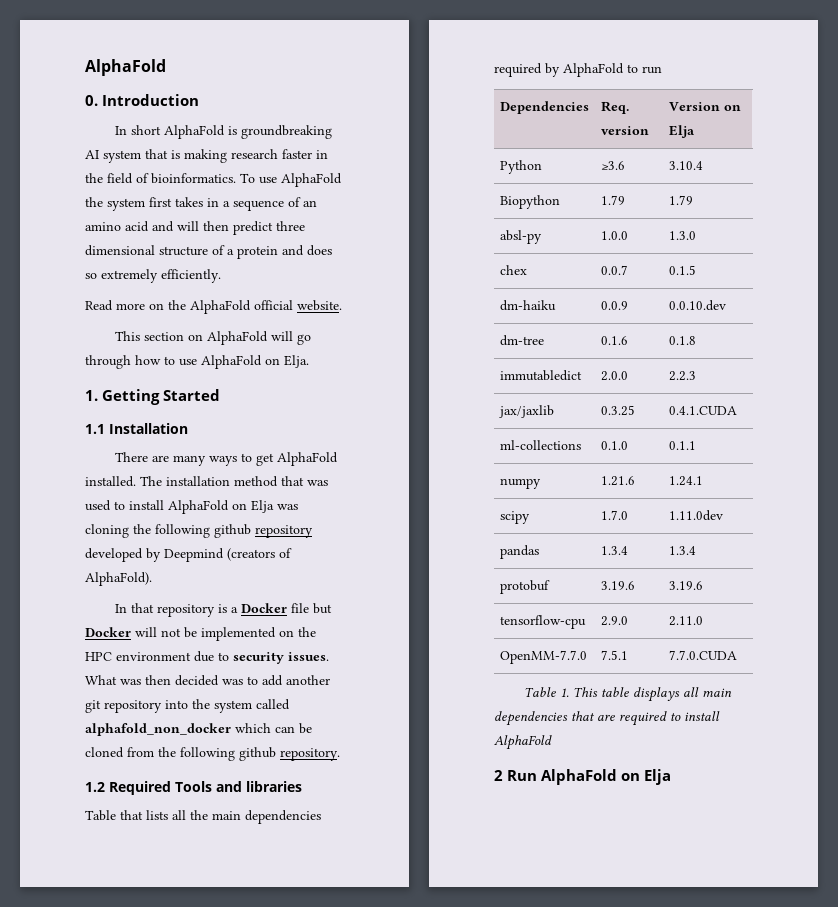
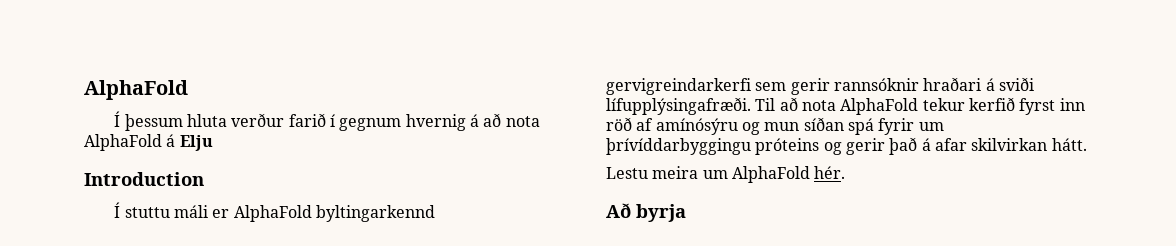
[85,59,166,76] [85,94,200,106] [115,125,333,139] [85,149,328,163] [85,173,342,187] [85,197,317,211] [85,221,305,235] [85,245,332,259] [85,269,221,283] [85,300,342,314] [115,331,312,345] [85,355,309,369] [85,389,221,405] [85,423,188,434] [115,452,339,466] [85,476,328,487] [85,500,298,514] [85,524,313,538] [85,548,292,562] [85,572,152,586] [115,603,333,617] [85,627,316,641] [85,651,329,664] [85,675,330,686] [85,699,290,713] [85,723,312,736] [85,747,340,761] [85,781,302,795] [85,810,321,824] [494,63,662,77] [499,101,589,114] [600,101,629,114] [600,126,649,135] [668,102,741,111] [668,125,695,138] [499,160,542,174] [600,161,625,170] [668,161,703,170] [499,195,560,209] [600,195,625,205] [668,195,693,205] [499,230,542,244] [600,231,628,240] [668,231,696,240] [499,265,527,275] [600,265,628,275] [668,265,696,275] [499,300,556,311] [600,301,628,310] [668,300,726,311] [499,335,544,346] [600,336,628,345] [668,336,696,345] [499,370,582,381] [600,371,628,381] [668,371,696,381] [498,405,554,418] [600,405,635,416] [668,406,737,415] [499,440,581,450] [600,441,628,450] [668,441,696,450] [499,478,541,489] [600,476,635,486] [668,476,703,486] [499,511,530,524] [600,510,628,520] [668,510,723,521] [499,545,539,559] [600,546,628,555] [668,546,696,555] [499,580,550,594] [600,581,635,590] [668,581,703,590] [499,615,586,629] [600,616,628,626] [668,616,703,626] [499,650,587,664] [600,650,628,660] [668,650,737,660] [524,687,733,702] [494,711,720,726] [494,735,552,750] [494,769,672,785] AlphaFold // 0. Introduction // In short AlphaFold is groundbreaking AI system that is making research faster in the field of bioinformatics. To use AlphaFold the system first takes in a sequence of an amino acid and will then predict three dimensional structure of a protein and does so extremely efficiently. // Read more on the AlphaFold official website. // This section on AlphaFold will go through how to use AlphaFold on Elja. // 1. Getting Started // 1.1 Installation // There are many ways to get AlphaFold installed. The installation method that was used to install AlphaFold on Elja was cloning the following github repository developed by Deepmind (creators of AlphaFold). // In that repository is a Docker file but Docker will not be implemented on the HPC environment due to security issues. What was then decided was to add another git repository into the system called alphafold_non_docker which can be cloned from the following github repository. // 1.2 Required Tools and libraries // Table that lists all the main dependencies required by AlphaFold to run // Dependencies | Req. version | Version on Elja // Python | ≥3.6 | 3.10.4 // Biopython | 1.79 | 1.79 // absl-py | 1.0.0 | 1.3.0 // chex | 0.0.7 | 0.1.5 // dm-haiku | 0.0.9 | 0.0.10.dev // dm-tree | 0.1.6 | 0.1.8 // immutabledict | 2.0.0 | 2.2.3 // jax/jaxlib | 0.3.25 | 0.4.1.CUDA // ml-collections | 0.1.0 | 0.1.1 // numpy | 1.21.6 | 1.24.1 // scipy | 1.7.0 | 1.11.0dev // pandas | 1.3.4 | 1.3.4 // protobuf | 3.19.6 | 3.19.6 // tensorflow-cpu | 2.9.0 | 2.11.0 // OpenMM-7.7.0 | 7.5.1 | 7.7.0.CUDA // Table 1. This table displays all main dependencies that are required to install AlphaFold // 2 Run AlphaFold on Elja -> [84,80,188,100] [114,111,540,131] [84,134,213,151] [84,172,204,186] [114,202,436,222] [606,77,1034,95] [606,97,1085,115] [606,117,944,135] [606,137,1087,155] [606,166,846,183] [606,203,686,222] AlphaFold // Í þessum hluta verður farið í gegnum hvernig á að nota AlphaFold á Elju // Introduction // Í stuttu máli er AlphaFold byltingarkennd gervigreindarkerfi sem gerir rannsóknir hraðari á sviði lífupplýsingafræði. Til að nota AlphaFold tekur kerfið fyrst inn röð af amínósýru og mun síðan spá fyrir um þrívíddarbyggingu próteins og gerir það á afar skilvirkan hátt. // Lestu meira um AlphaFold hér. // Að byrja

